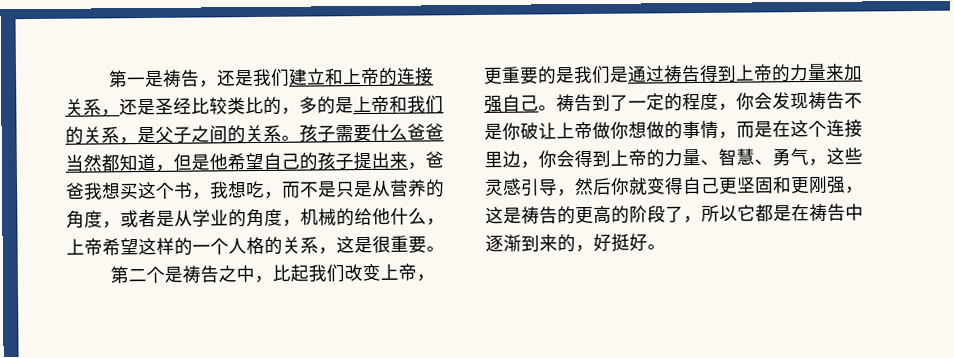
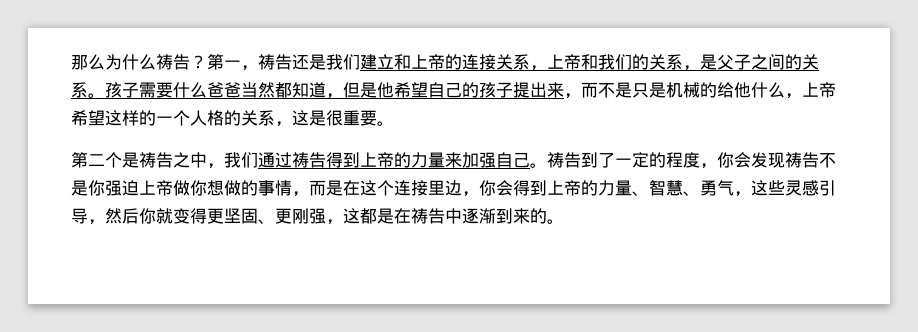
[107,69,218,88] 第一是祷告， -> [71,54,292,71] 那么为什么祷告？第一，祷告
[119,96,354,116] 还是圣经比较类比的，多的是 -> (547, 68) none
[425,151,444,169] [66,179,445,200] [66,208,301,229] 爸爸我想买这个书，我想吃，而不是只是从营养的角度，或者是从学业的角度， -> [581,82,666,98] 而不是只是
[271,263,435,283] [483,65,629,85] 比起我们改变上帝，更重要的是我们是 -> [224,152,258,168] 我们
[520,122,557,140] 破让 -> [105,180,139,196] 强迫
[682,175,864,195] [485,204,756,225] 自己更坚固和更刚强，这是祷告的更高的阶段了，所以它 -> [207,208,360,225] 更坚固、更刚强，这
[575,233,648,253] ，好挺好 -> (547, 216) none

